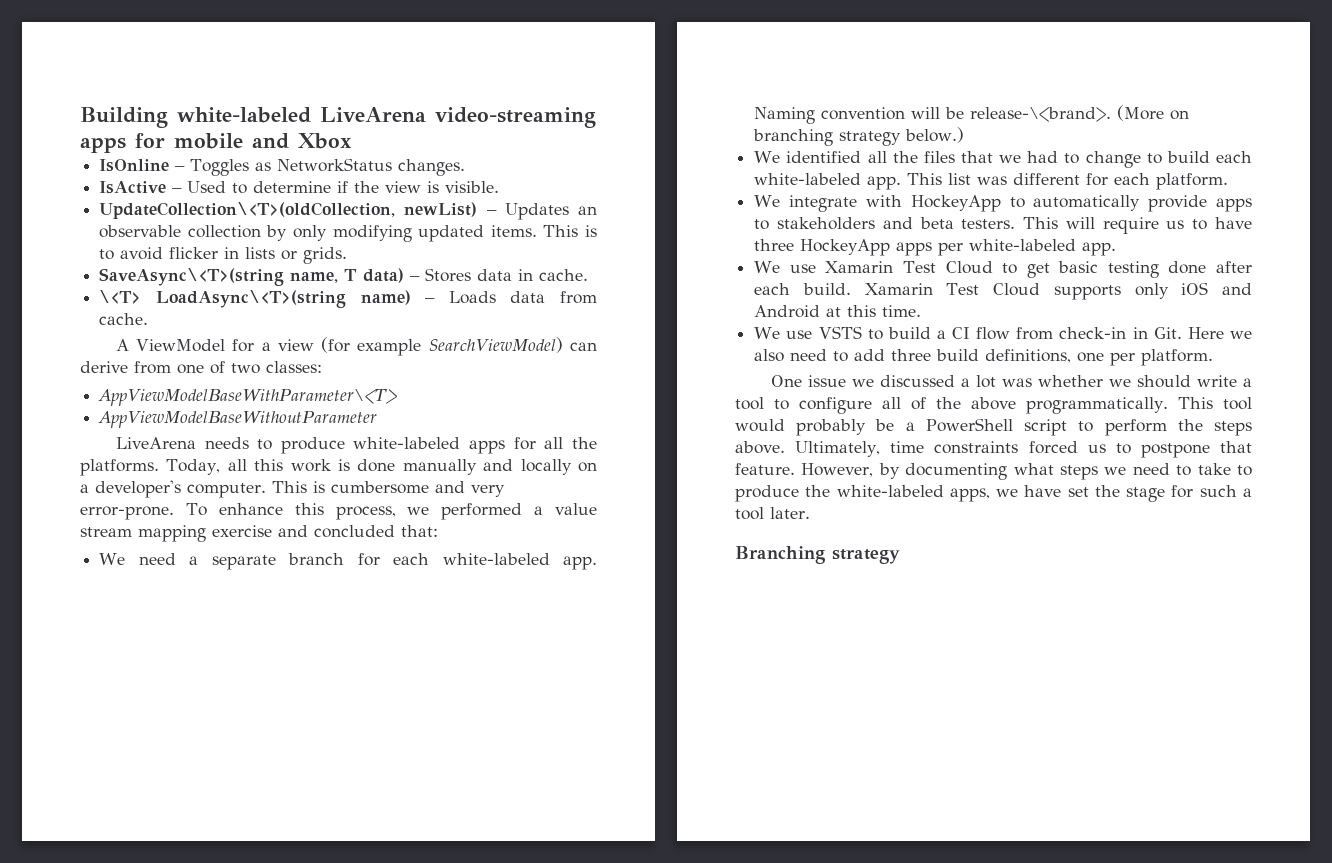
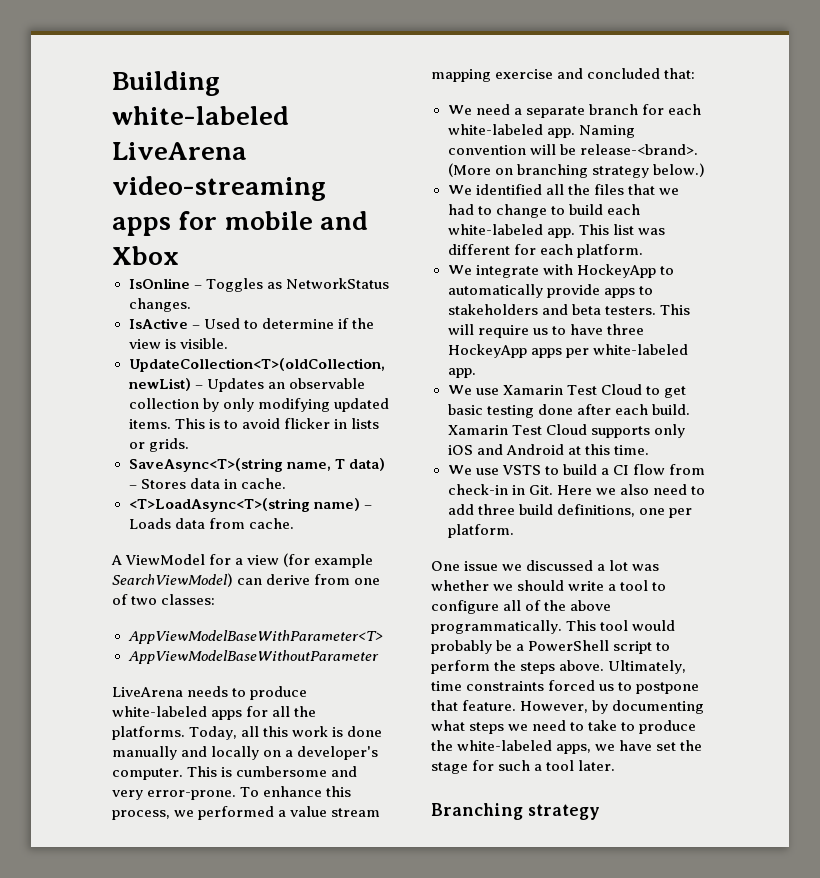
[99,202,396,219] UpdateCollection\<T>(oldCollection, -> [128,358,385,372] UpdateCollection<T>(oldCollection,
[99,268,285,286] SaveAsync\<T>(string -> [128,458,283,472] SaveAsync<T>(string
[99,290,346,308] \<T> LoadAsync\<T>(string -> [128,498,310,512] <T>LoadAsync<T>(string
[98,389,398,406] AppViewModelBaseWithParameter\<T> -> [127,630,383,644] AppViewModelBaseWithParameter<T>
[970,107,1112,122] release-\<brand>. -> [579,144,698,155] release-<brand>.

